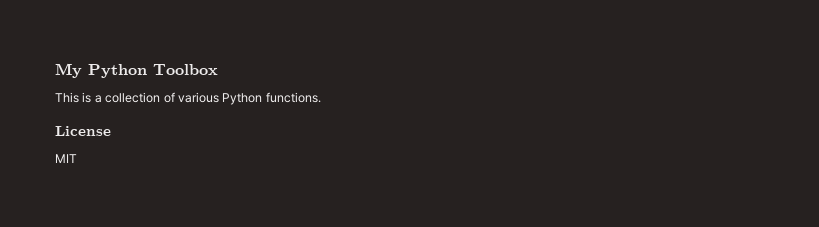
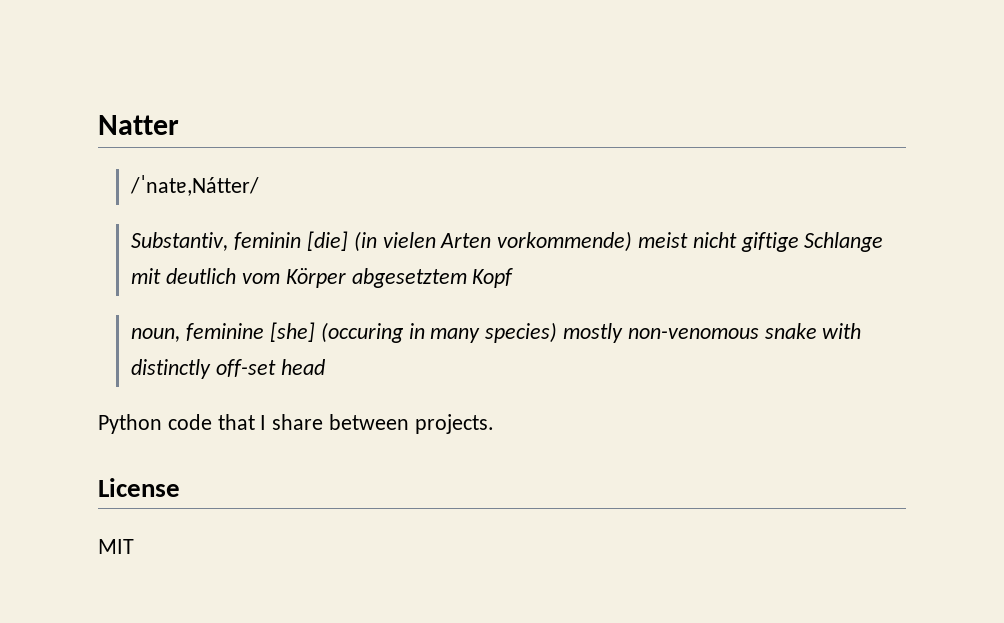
[55,63,218,78] [55,92,321,105] My Python Toolbox // This is a collection of various Python functions. -> [98,115,179,135] [130,175,260,196] [131,231,884,252] [131,268,514,288] [131,322,862,343] [131,359,325,379] [98,414,494,434] Natter // /ˈnatɐ,Nátter/ // Substantiv, feminin [die] (in vielen Arten vorkommende) meist nicht giftige Schlange mit deutlich vom Körper abgesetztem Kopf // noun, feminine [she] (occuring in many species) mostly non-venomous snake with distinctly off-set head // Python code that I share between projects.

